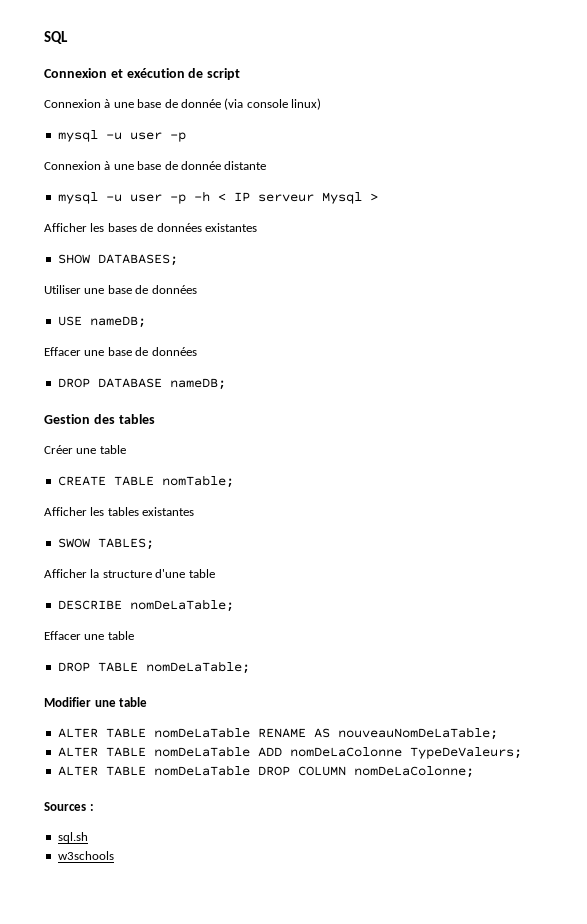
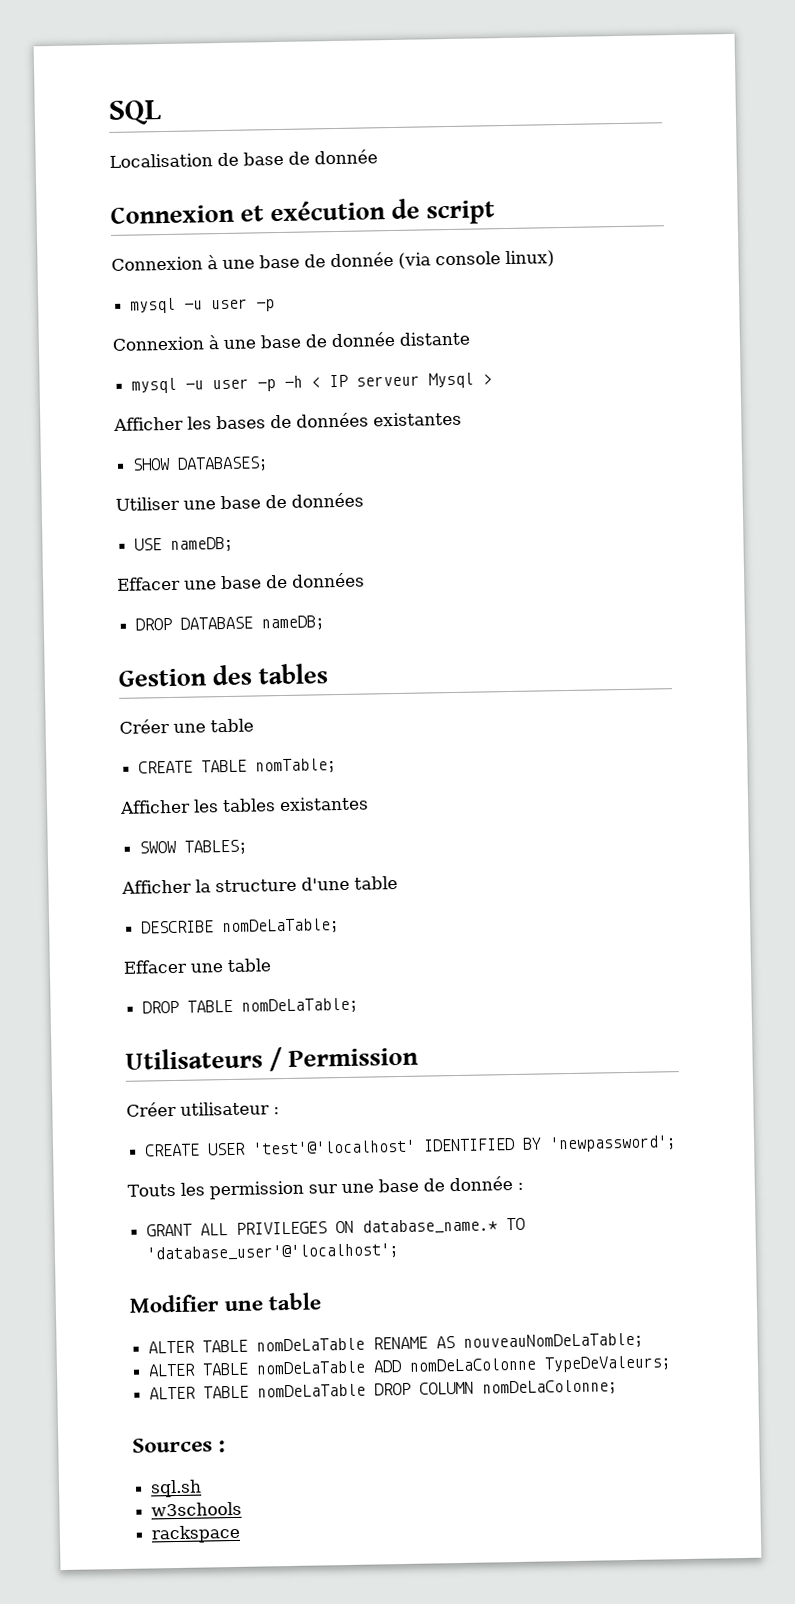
(68, 37) none -> [109,149,378,168] // Localisation de base de donnée
(250, 667) none -> [125,1047,420,1072] [126,1101,280,1117] [144,1135,678,1157] [127,1176,524,1200] [146,1217,526,1237] [146,1243,401,1262] // Utilisateurs / Permission // Créer utilisateur : // CREATE USER 'test'@'localhost' IDENTIFIED BY 'newpassword'; // Touts les permission sur une base de donnée : // GRANT ALL PRIVILEGES ON database_name.* TO 'database_user'@'localhost';
(114, 855) none -> [151,1524,242,1544] // rackspace

